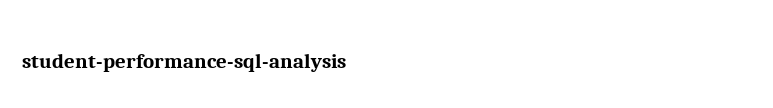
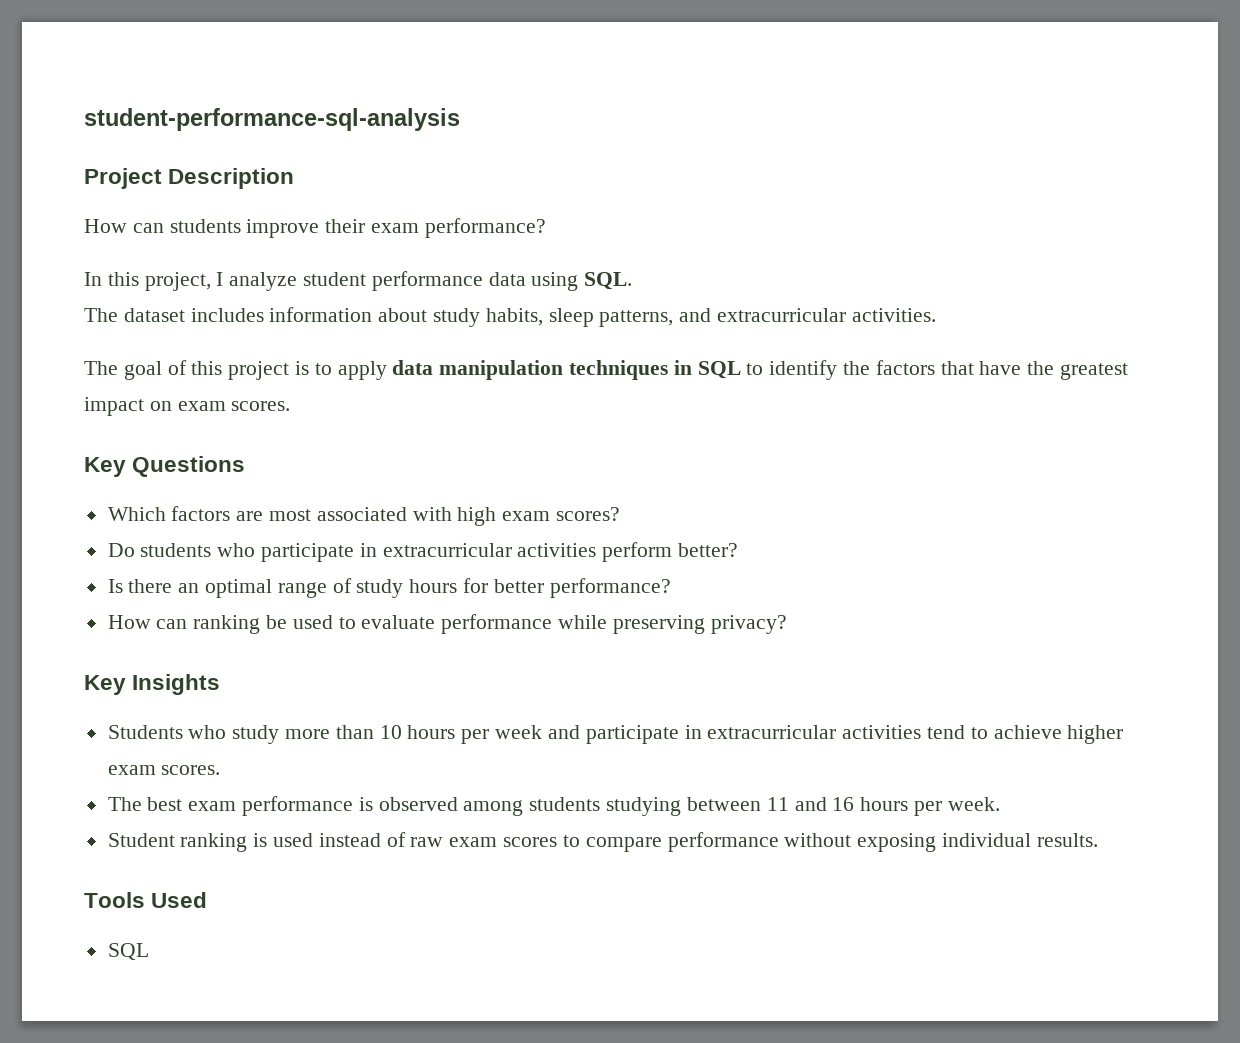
(346, 62) none -> [84,168,295,189] [84,218,546,238] [84,271,633,291] [84,307,936,327] [84,360,1129,380] [84,397,291,416] [84,456,246,477] [107,506,621,526] [107,542,739,562] [107,578,671,598] [107,614,787,634] [84,674,221,695] [107,725,1124,744] [107,765,221,775] [107,796,1000,816] [107,832,1098,852] [84,892,208,908] [107,943,149,960] // Project Description // How can students improve their exam performance? // In this project, I analyze student performance data using SQL. // The dataset includes information about study habits, sleep patterns, and extracurricular activities. // The goal of this project is to apply data manipulation techniques in SQL to identify the factors that have the greatest impact on exam scores. // Key Questions // Which factors are most associated with high exam scores? // Do students who participate in extracurricular activities perform better? // Is there an optimal range of study hours for better performance? // How can ranking be used to evaluate performance while preserving privacy? // Key Insights // Students who study more than 10 hours per week and participate in extracurricular activities tend to achieve higher exam scores. // The best exam performance is observed among students studying between 11 and 16 hours per week. // Student ranking is used instead of raw exam scores to compare performance without exposing individual results. // Tools Used // SQL

